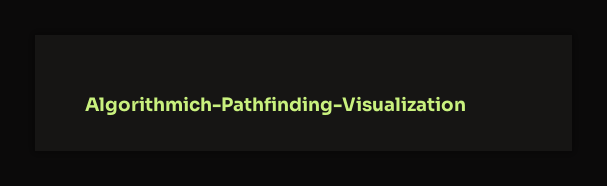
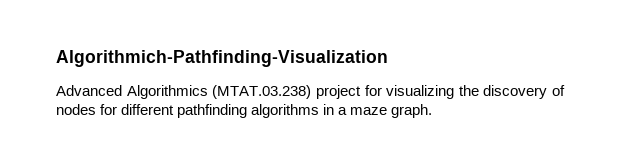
(466, 106) none -> [56,85,565,99] [56,104,433,118] // Advanced Algorithmics (MTAT.03.238) project for visualizing the discovery of nodes for different pathfinding algorithms in a maze graph.

